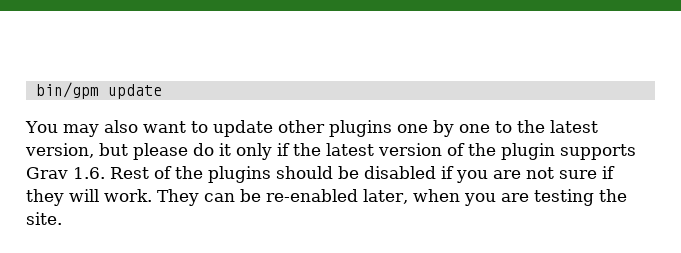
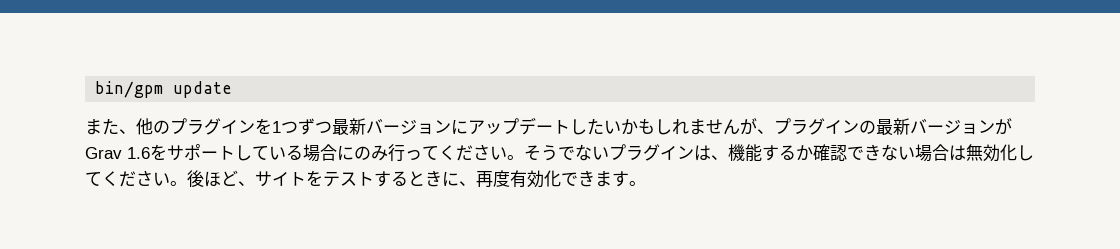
[25,120,598,137] [25,143,636,160] [26,166,615,183] [26,189,627,206] [26,212,62,225] You may also want to update other plugins one by one to the latest version, but please do it only if the latest version of the plugin supports Grav 1.6. Rest of the plugins should be disabled if you are not sure if they will work. They can be re-enabled later, when you are testing the site. -> [85,117,1012,135] [85,144,1034,162] [85,170,646,188] また、他のプラグインを1つずつ最新バージョンにアップデートしたいかもしれませんが、プラグインの最新バージョンがGrav 1.6をサポートしている場合にのみ行ってください。そうでないプラグインは、機能するか確認できない場合は無効化してください。後ほど、サイトをテストするときに、再度有効化できます。

